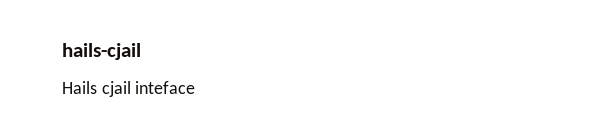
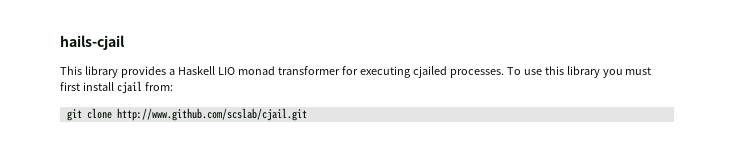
[62,81,196,97] Hails cjail inteface -> [60,66,652,78] [60,81,173,94] [66,108,307,121] This library provides a Haskell LIO monad transformer for executing cjailed processes. To use this library you must first install cjail from: // git clone http://www.github.com/scslab/cjail.git

